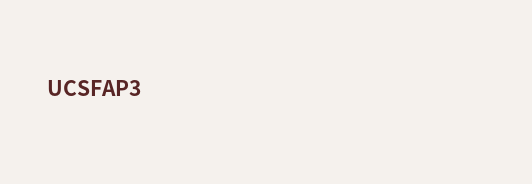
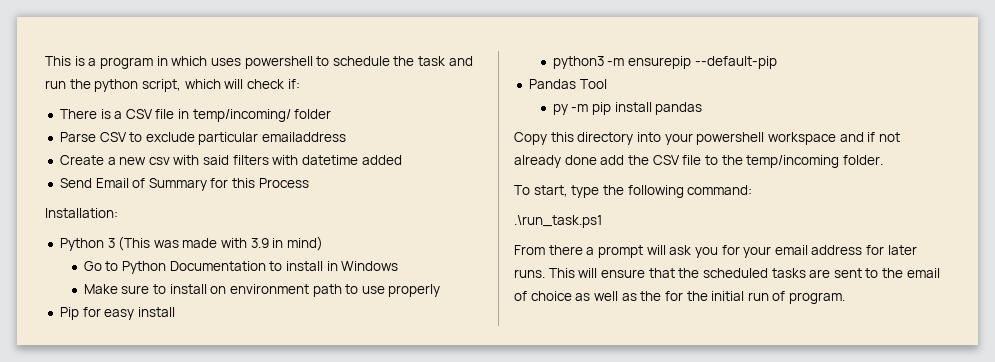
[47,80,141,96] UCSFAP3 -> [45,56,473,69] [45,79,300,92] [59,109,332,122] [59,132,347,145] [59,155,402,165] [59,178,309,191] [45,208,118,218] [59,236,324,251] [83,261,399,274] [83,284,441,297] [59,307,175,320] [552,56,777,69] [528,79,607,89] [552,102,703,115] [514,132,900,145] [514,155,883,168] [514,185,753,198] [514,215,602,228] [514,245,917,258] [514,268,940,278] [514,291,846,304] This is a program in which uses powershell to schedule the task and run the python script, which will check if: // There is a CSV file in temp/incoming/ folder // Parse CSV to exclude particular emailaddress // Create a new csv with said filters with datetime added // Send Email of Summary for this Process // Installation: // Python 3 (This was made with 3.9 in mind) // Go to Python Documentation to install in Windows // Make sure to install on environment path to use properly // Pip for easy install // python3 -m ensurepip --default-pip // Pandas Tool // py -m pip install pandas // Copy this directory into your powershell workspace and if not already done add the CSV file to the temp/incoming folder. // To start, type the following command: // .\run_task.ps1 // From there a prompt will ask you for your email address for later runs. This will ensure that the scheduled tasks are sent to the email of choice as well as the for the initial run of program.

